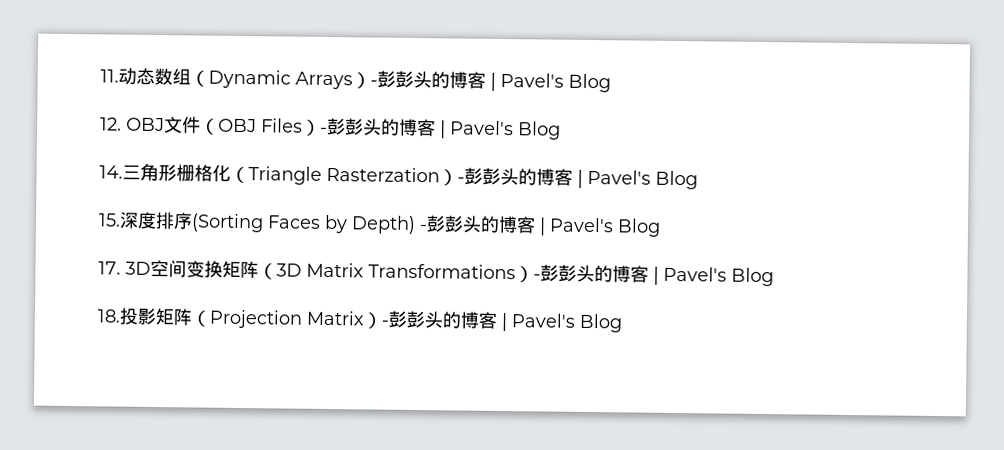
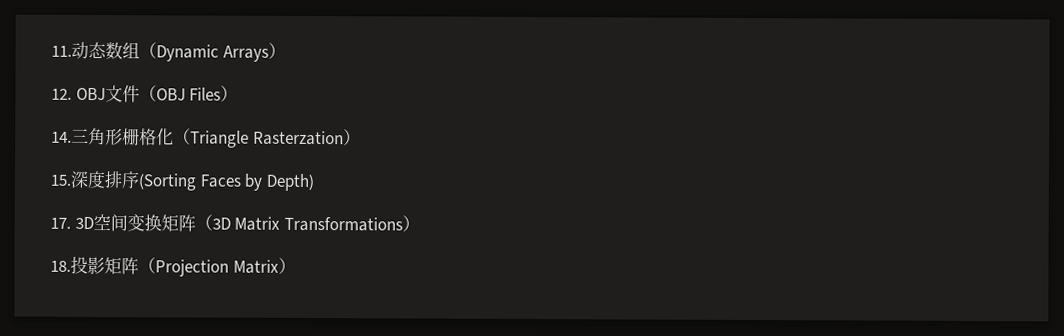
[370,70,611,93] -彭彭头的博客 | Pavel's Blog -> (286, 50) none
[320,117,561,140] -彭彭头的博客 | Pavel's Blog -> (239, 93) none
[457,167,698,190] -彭彭头的博客 | Pavel's Blog -> (361, 137) none
[419,215,661,237] -彭彭头的博客 | Pavel's Blog -> (314, 182) none
[533,264,774,287] -彭彭头的博客 | Pavel's Blog -> (420, 223) none
[381,310,622,333] -彭彭头的博客 | Pavel's Blog -> (296, 265) none

